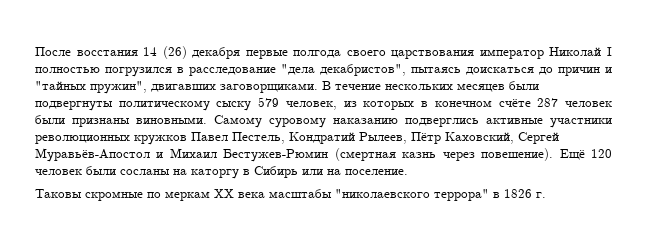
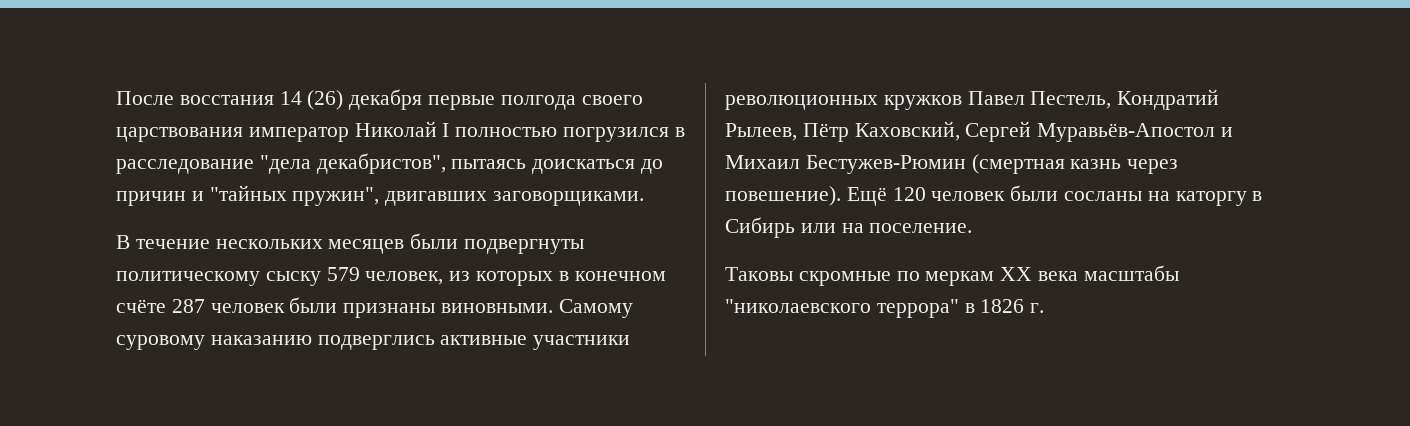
(318, 88) none -> (645, 198) //

